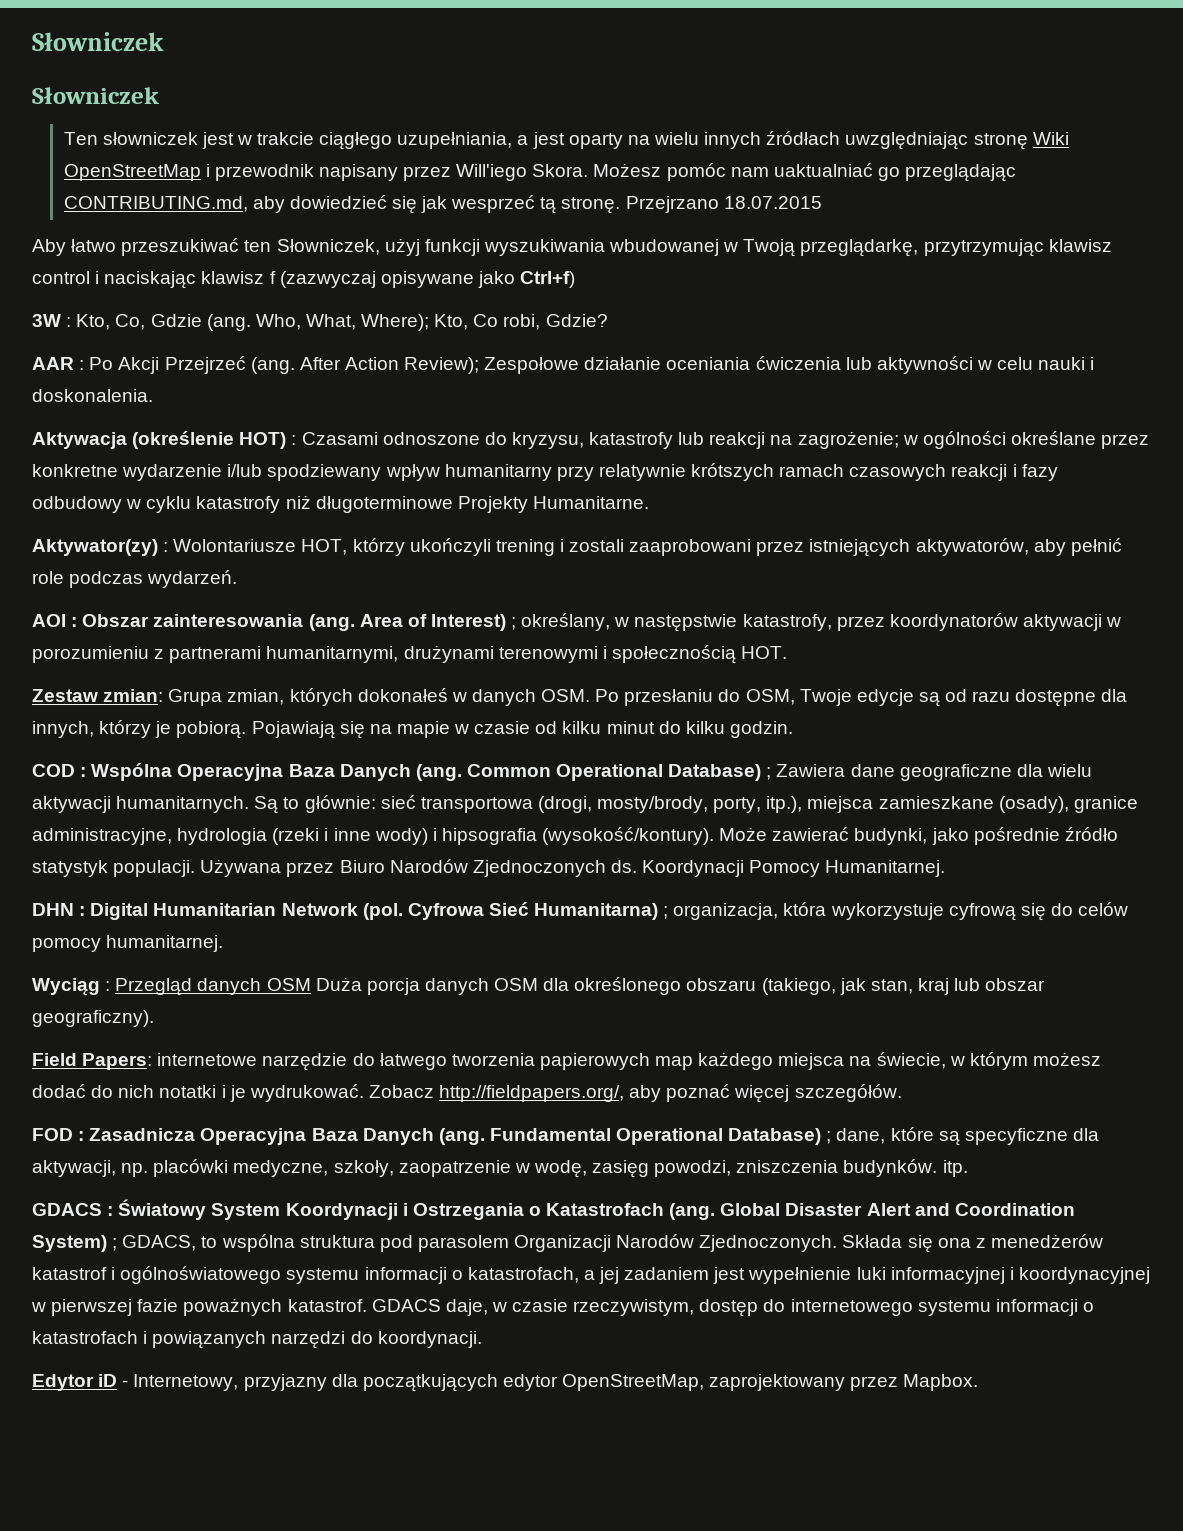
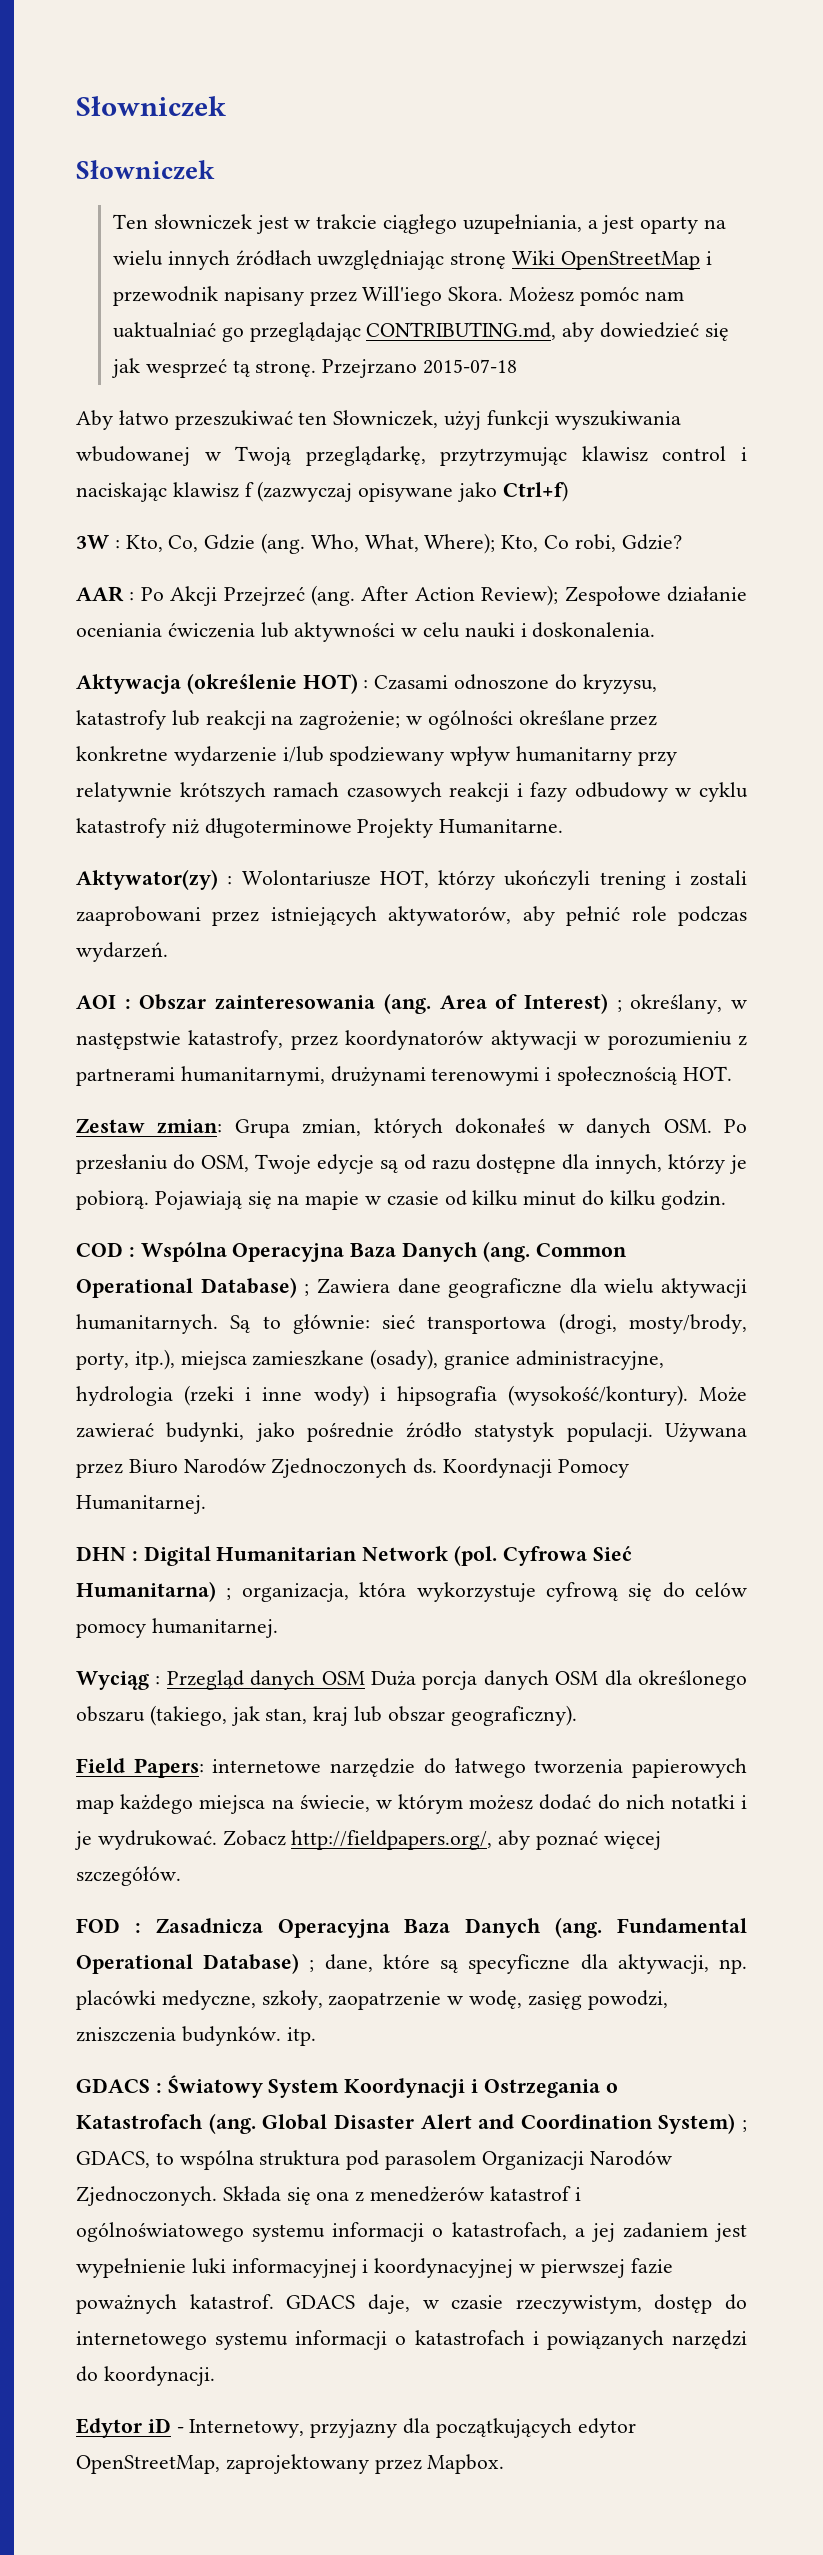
[723,196,822,209] 18.07.2015 -> [422,359,517,374] 2015-07-18

